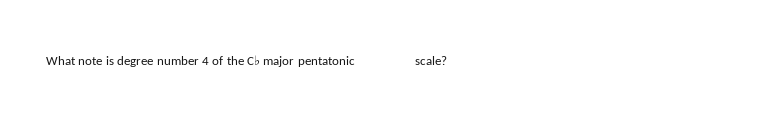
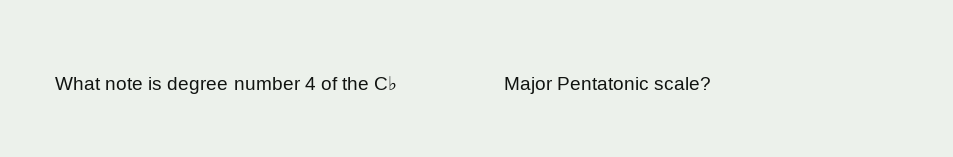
[263,56,355,67] major pentatonic -> [504,77,650,94] Major Pentatonic

